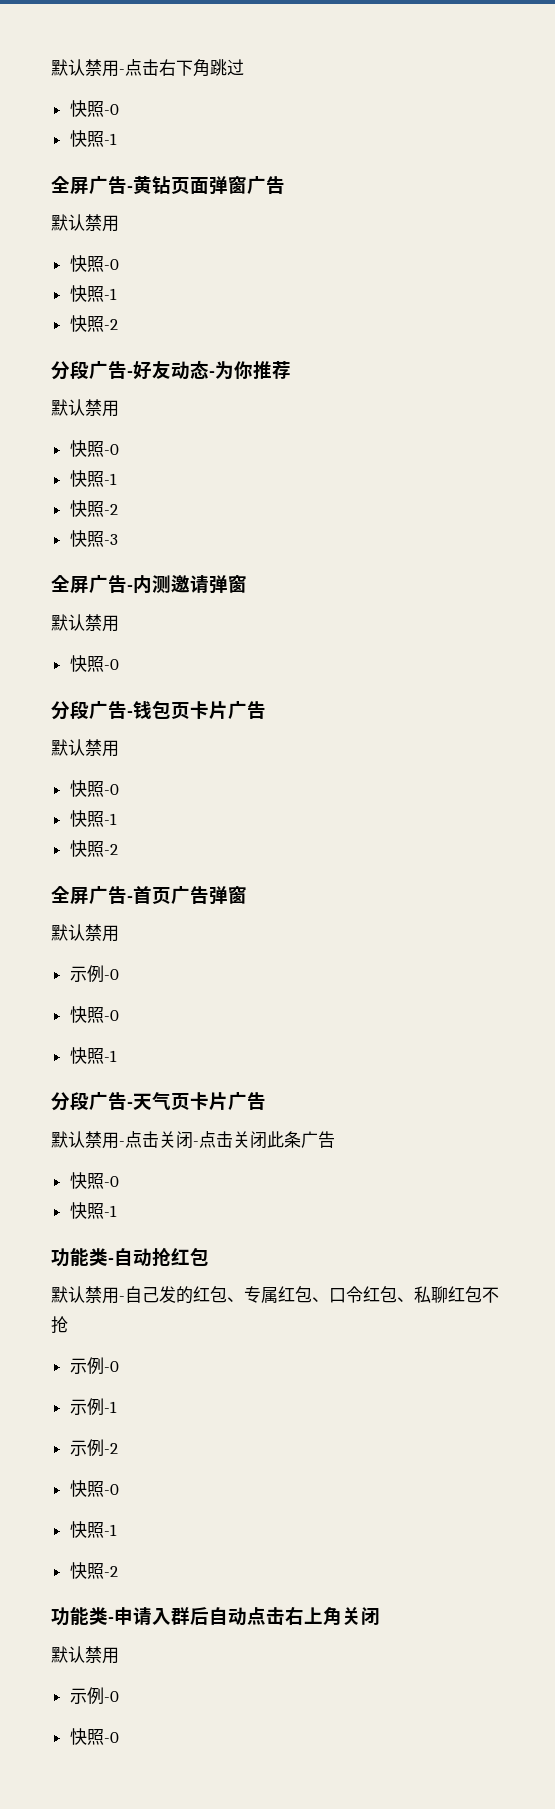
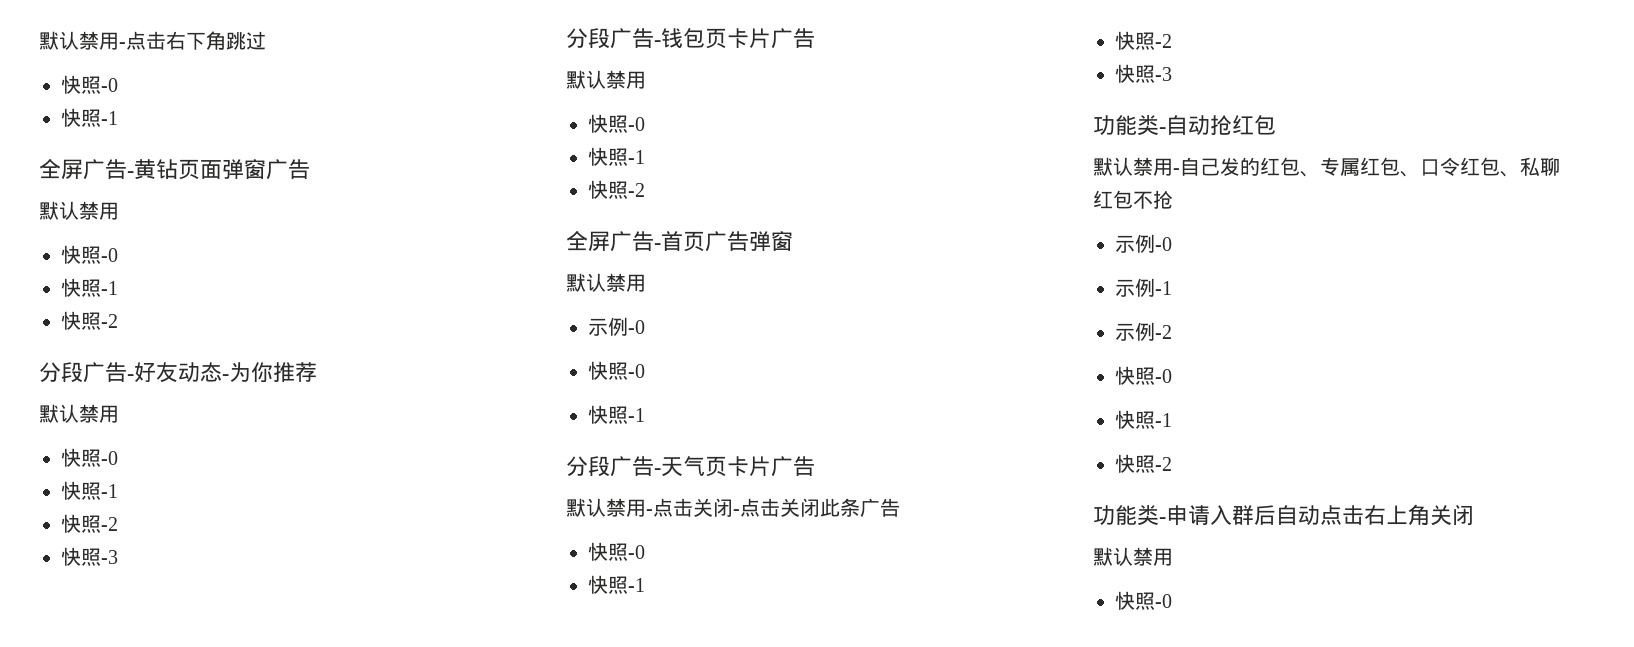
[51,575,247,594] [51,614,119,632] [69,655,119,672] // 全屏广告-内测邀请弹窗 // 默认禁用 // 快照-0 -> (118, 557) none
(117, 1211) none -> [1115,31,1172,50] [1115,64,1172,83] // 快照-2 // 快照-3
[69,1687,119,1705] // 示例-0 -> (1173, 557) none

